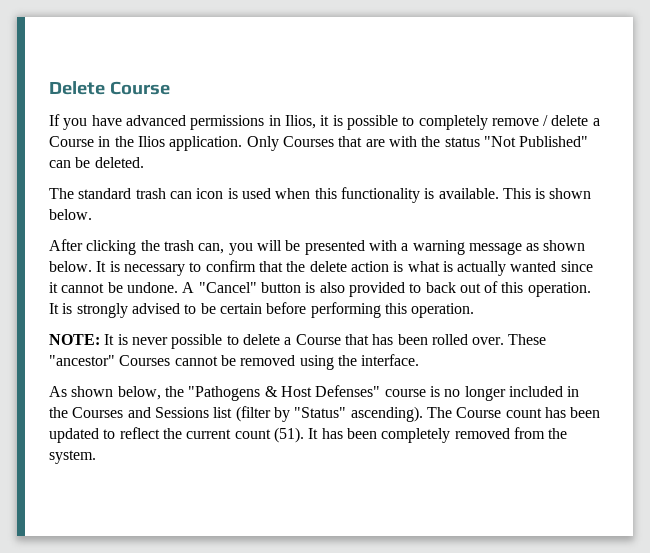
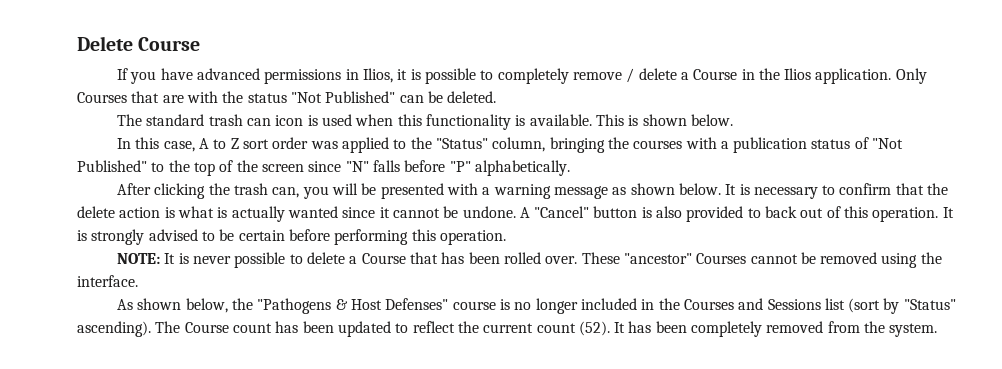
(92, 214) none -> [117,137,904,153] [77,160,570,176] // In this case, A to Z sort order was applied to the "Status" column, bringing the courses with a publication status of "Not Published" to the top of the screen since "N" falls before "P" alphabetically.
[235,406,271,422] (filter -> [848,298,881,313] (sort
[273,427,304,443] (51). -> [578,321,610,336] (52).

